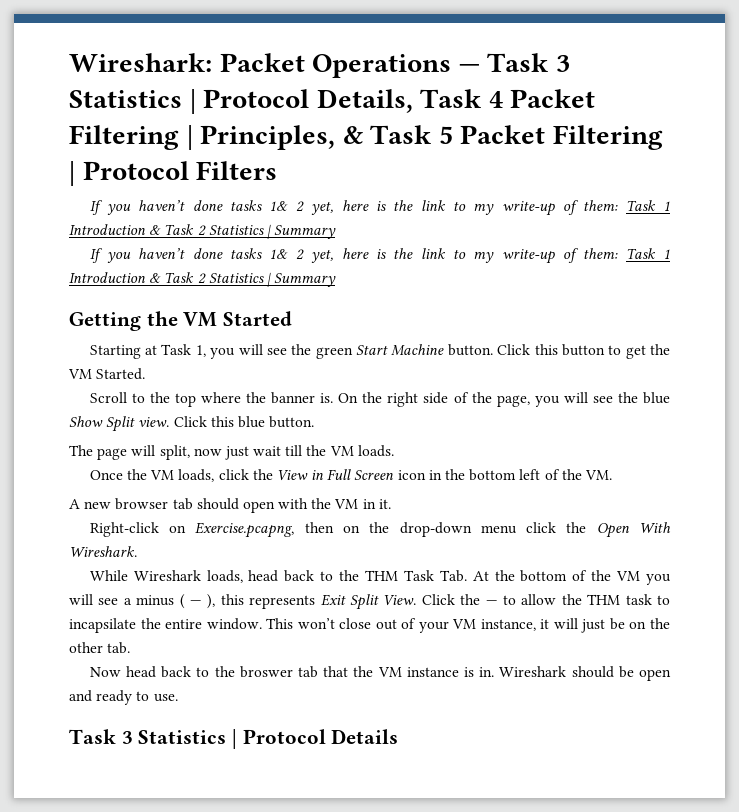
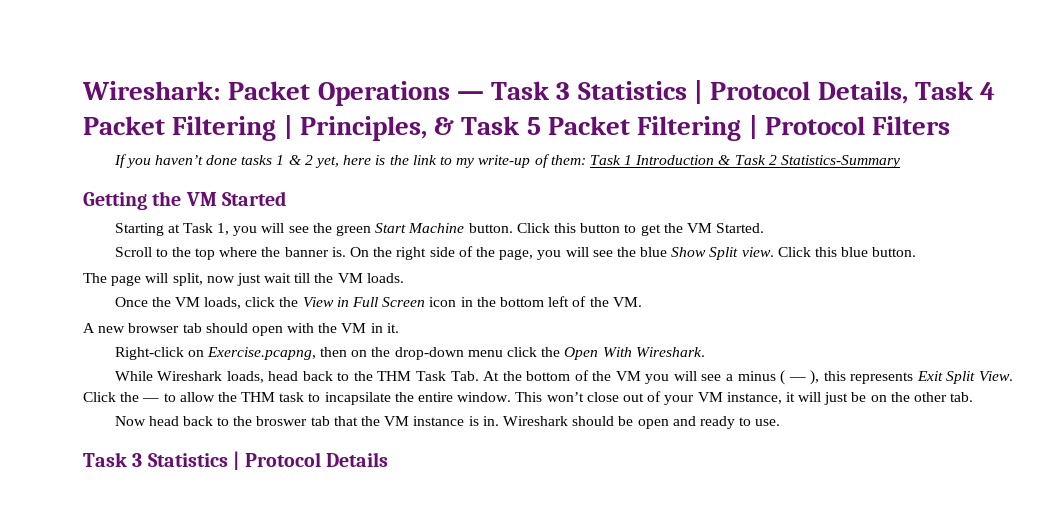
[269,201,289,211] 1& -> [276,155,301,165] 1 &
[208,224,337,239] [89,248,670,264] [69,272,337,287] Statistics | Summary // If you haven’t done tasks 1& 2 yet, here is the link to my write-up of them: Task 1 Introduction & Task 2 Statistics | Summary -> [780,155,900,168] Statistics-Summary

